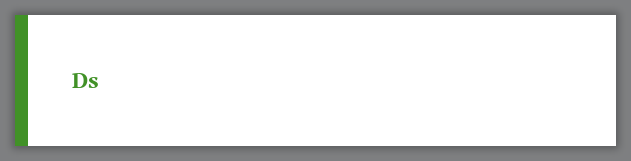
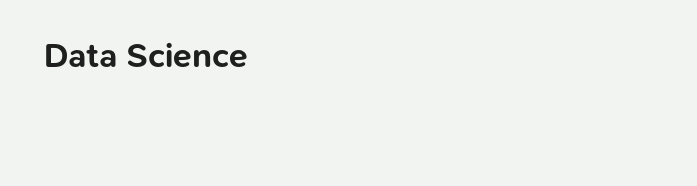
[72,73,99,88] Ds -> [44,42,249,68] Data Science

